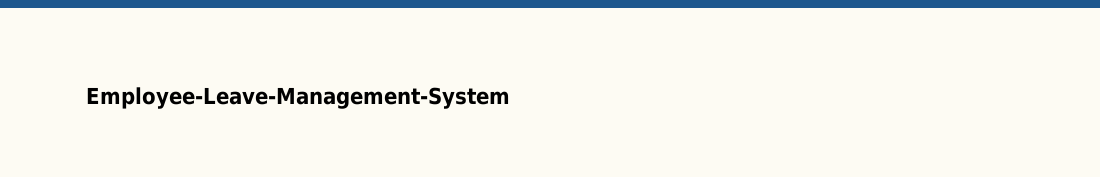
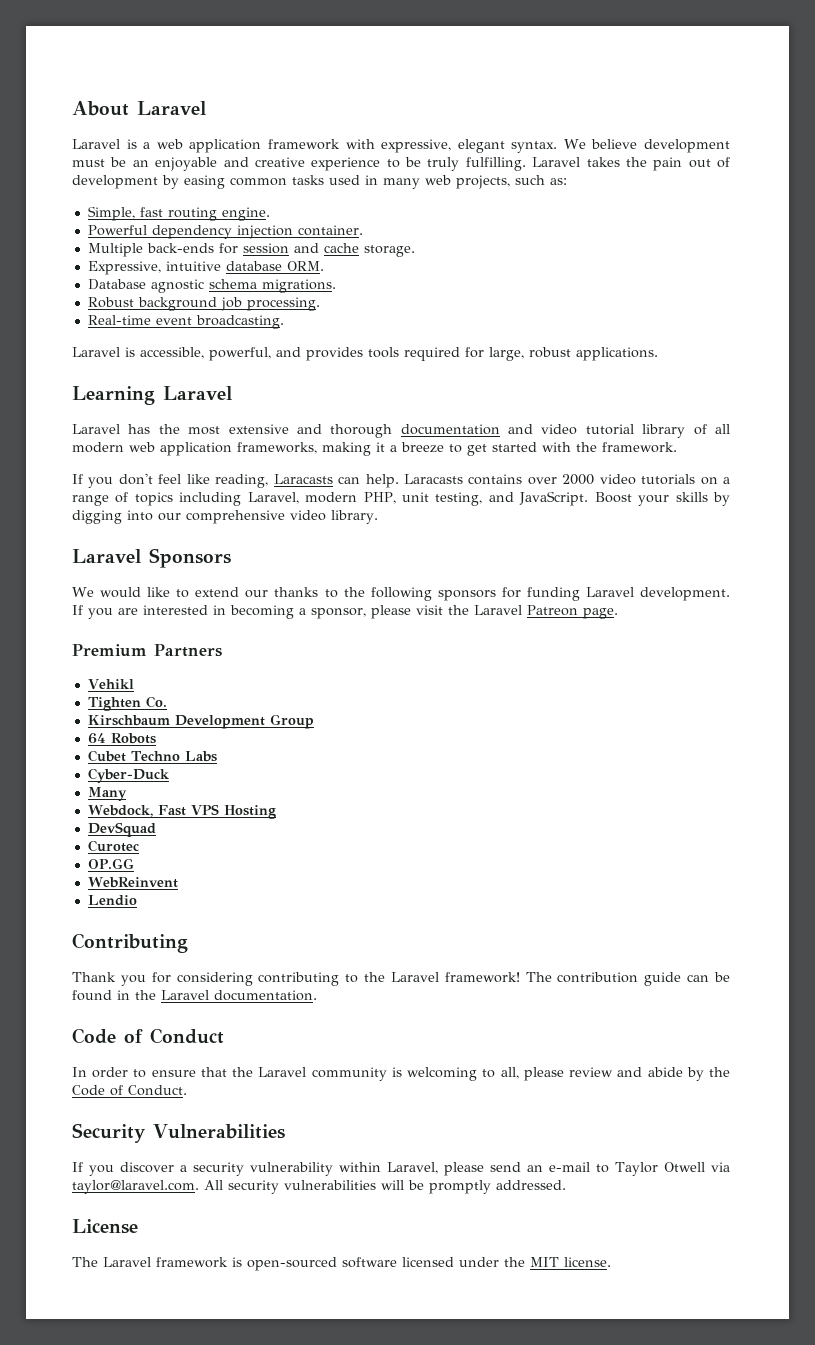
[86,87,510,109] Employee-Leave-Management-System -> [72,101,206,116] [72,139,730,153] [72,157,730,171] [72,175,567,189] [87,206,270,221] [87,225,363,239] [87,243,415,257] [87,261,324,275] [87,279,336,293] [87,297,320,311] [87,315,284,329] [72,347,658,361] [72,386,232,405] [72,424,730,438] [72,442,677,456] [72,473,730,488] [72,491,730,506] [72,510,378,524] [72,548,231,568] [72,587,731,601] [72,605,618,619] [72,644,222,657] [87,679,134,689] [87,696,167,711] [87,714,314,729] [87,733,156,744] [87,750,217,762] [87,768,170,783] [87,787,127,801] [87,804,276,819] [87,822,156,837] [87,840,139,852] [87,858,134,869] [87,877,178,888] [87,895,137,906] [72,933,188,953] [72,972,730,986] [72,990,317,1001] [72,1028,224,1044] [72,1067,731,1081] [72,1085,187,1096] [72,1123,285,1143] [72,1162,730,1176] [72,1180,566,1194] [72,1219,138,1234] [72,1257,611,1271] About Laravel // Laravel is a web application framework with expressive, elegant syntax. We believe development must be an enjoyable and creative experience to be truly fulfilling. Laravel takes the pain out of development by easing common tasks used in many web projects, such as: // Simple, fast routing engine. // Powerful dependency injection container. // Multiple back-ends for session and cache storage. // Expressive, intuitive database ORM. // Database agnostic schema migrations. // Robust background job processing. // Real-time event broadcasting. // Laravel is accessible, powerful, and provides tools required for large, robust applications. // Learning Laravel // Laravel has the most extensive and thorough documentation and video tutorial library of all modern web application frameworks, making it a breeze to get started with the framework. // If you don't feel like reading, Laracasts can help. Laracasts contains over 2000 video tutorials on a range of topics including Laravel, modern PHP, unit testing, and JavaScript. Boost your skills by digging into our comprehensive video library. // Laravel Sponsors // We would like to extend our thanks to the following sponsors for funding Laravel development. If you are interested in becoming a sponsor, please visit the Laravel Patreon page. // Premium Partners // Vehikl // Tighten Co. // Kirschbaum Development Group // 64 Robots // Cubet Techno Labs // Cyber-Duck // Many // Webdock, Fast VPS Hosting // DevSquad // Curotec // OP.GG // WebReinvent // Lendio // Contributing // Thank you for considering contributing to the Laravel framework! The contribution guide can be found in the Laravel documentation. // Code of Conduct // In order to ensure that the Laravel community is welcoming to all, please review and abide by the Code of Conduct. // Security Vulnerabilities // If you discover a security vulnerability within Laravel, please send an e-mail to Taylor Otwell via taylor@laravel.com. All security vulnerabilities will be promptly addressed. // License // The Laravel framework is open-sourced software licensed under the MIT license.

